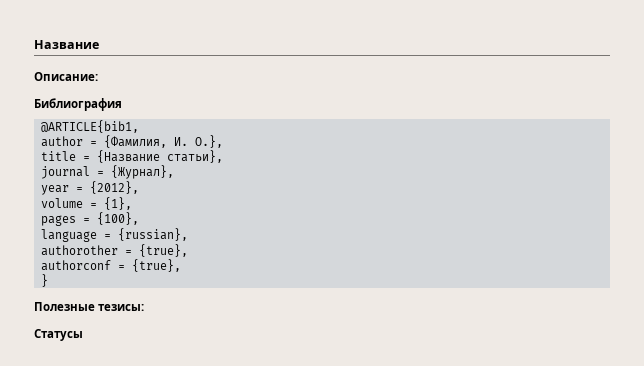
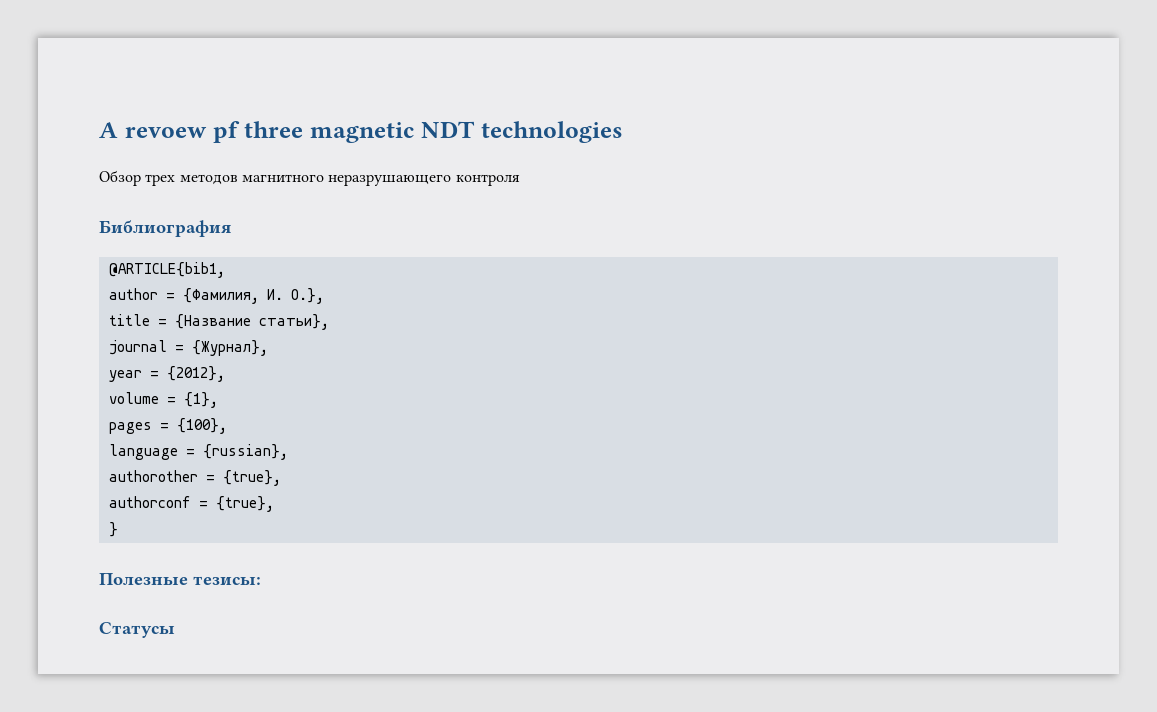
[34,40,99,49] [34,72,98,81] Название // Описание: -> [99,121,623,143] [99,170,520,186] A revoew pf three magnetic NDT technologies // Обзор трех методов магнитного неразрушающего контроля

